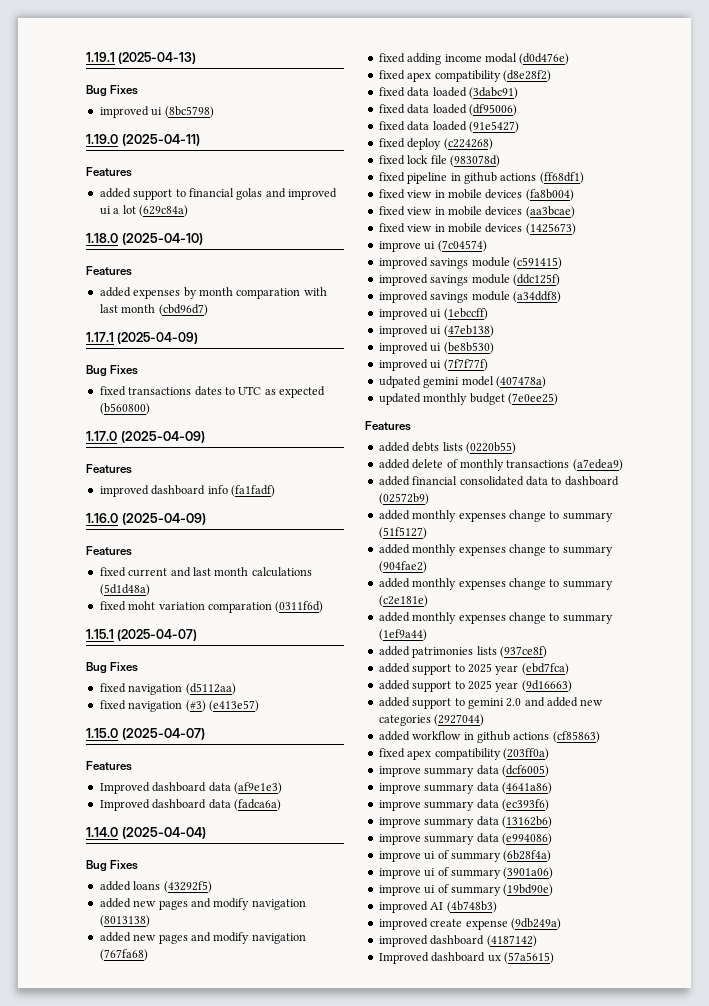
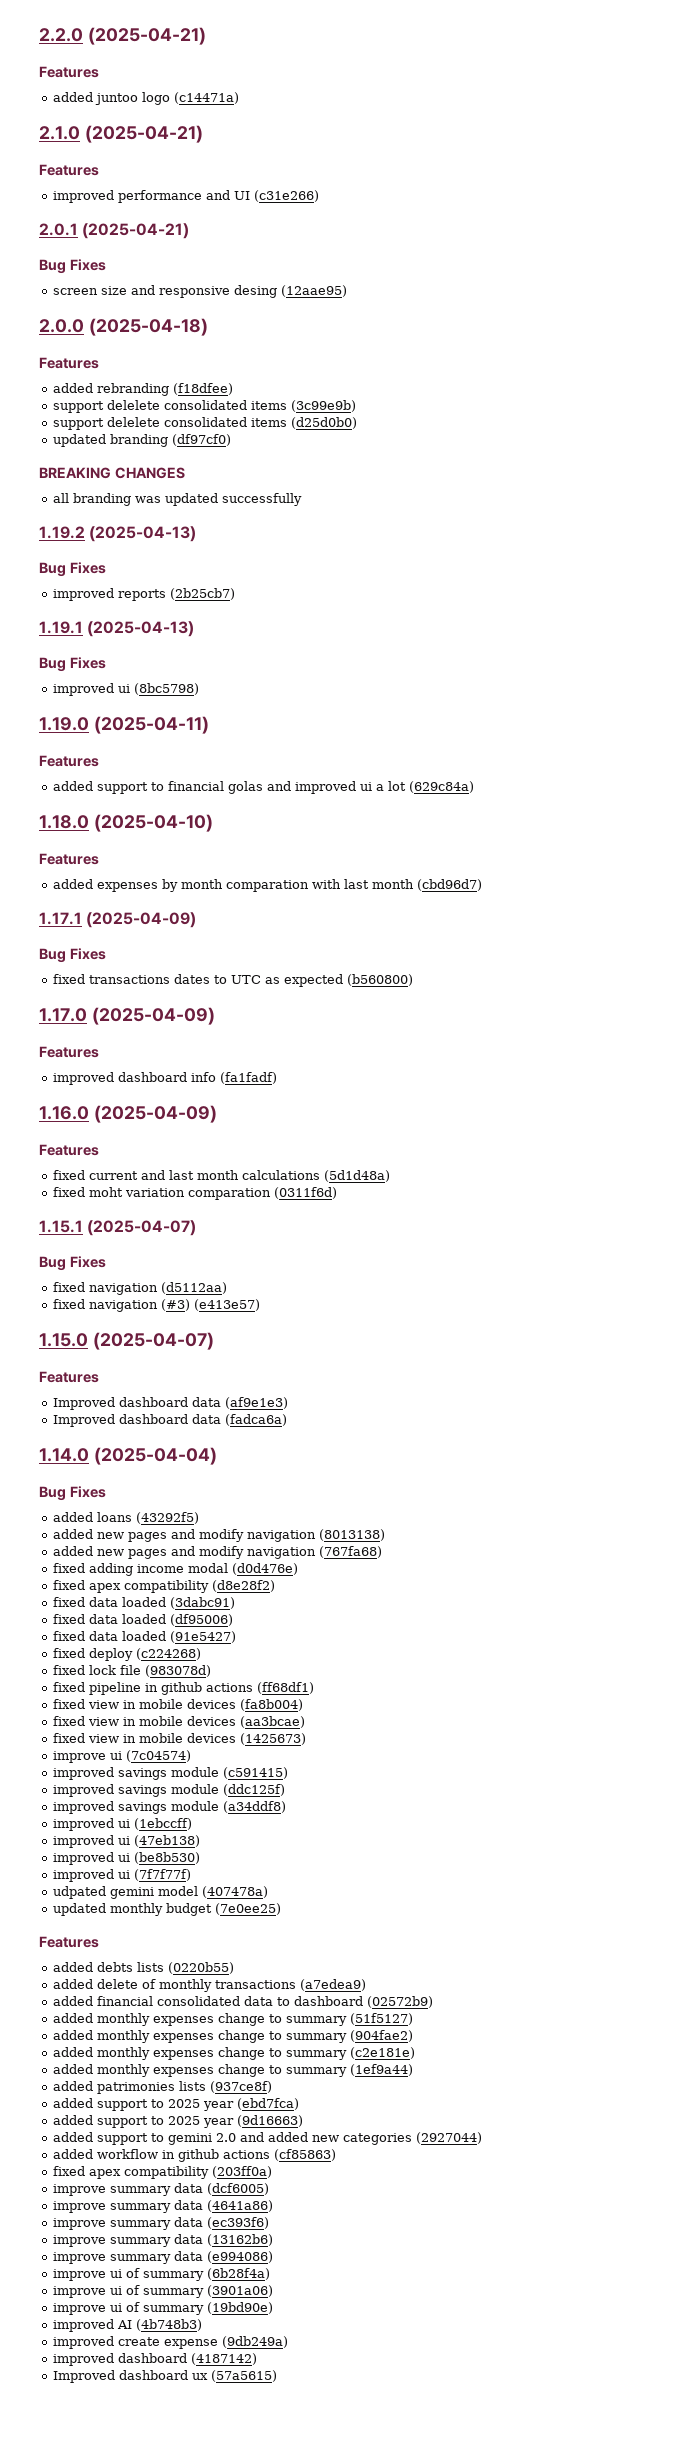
(86, 57) none -> [39,27,206,45] [39,66,99,78] [52,92,239,105] [39,125,203,143] [39,164,99,176] [52,190,319,203] [39,223,190,239] [39,259,106,274] [52,285,347,298] [39,318,208,336] [39,357,99,369] [52,383,233,396] [52,400,356,413] [52,417,357,430] [52,434,231,447] [39,467,185,479] [52,493,302,506] [39,526,197,542] [39,562,106,577] [52,588,235,601] 2.2.0 (2025-04-21) // Features // added juntoo logo (c14471a) // 2.1.0 (2025-04-21) // Features // improved performance and UI (c31e266) // 2.0.1 (2025-04-21) // Bug Fixes // screen size and responsive desing (12aae95) // 2.0.0 (2025-04-18) // Features // added rebranding (f18dfee) // support delelete consolidated items (3c99e9b) // support delelete consolidated items (d25d0b0) // updated branding (df97cf0) // BREAKING CHANGES // all branding was updated successfully // 1.19.2 (2025-04-13) // Bug Fixes // improved reports (2b25cb7) //

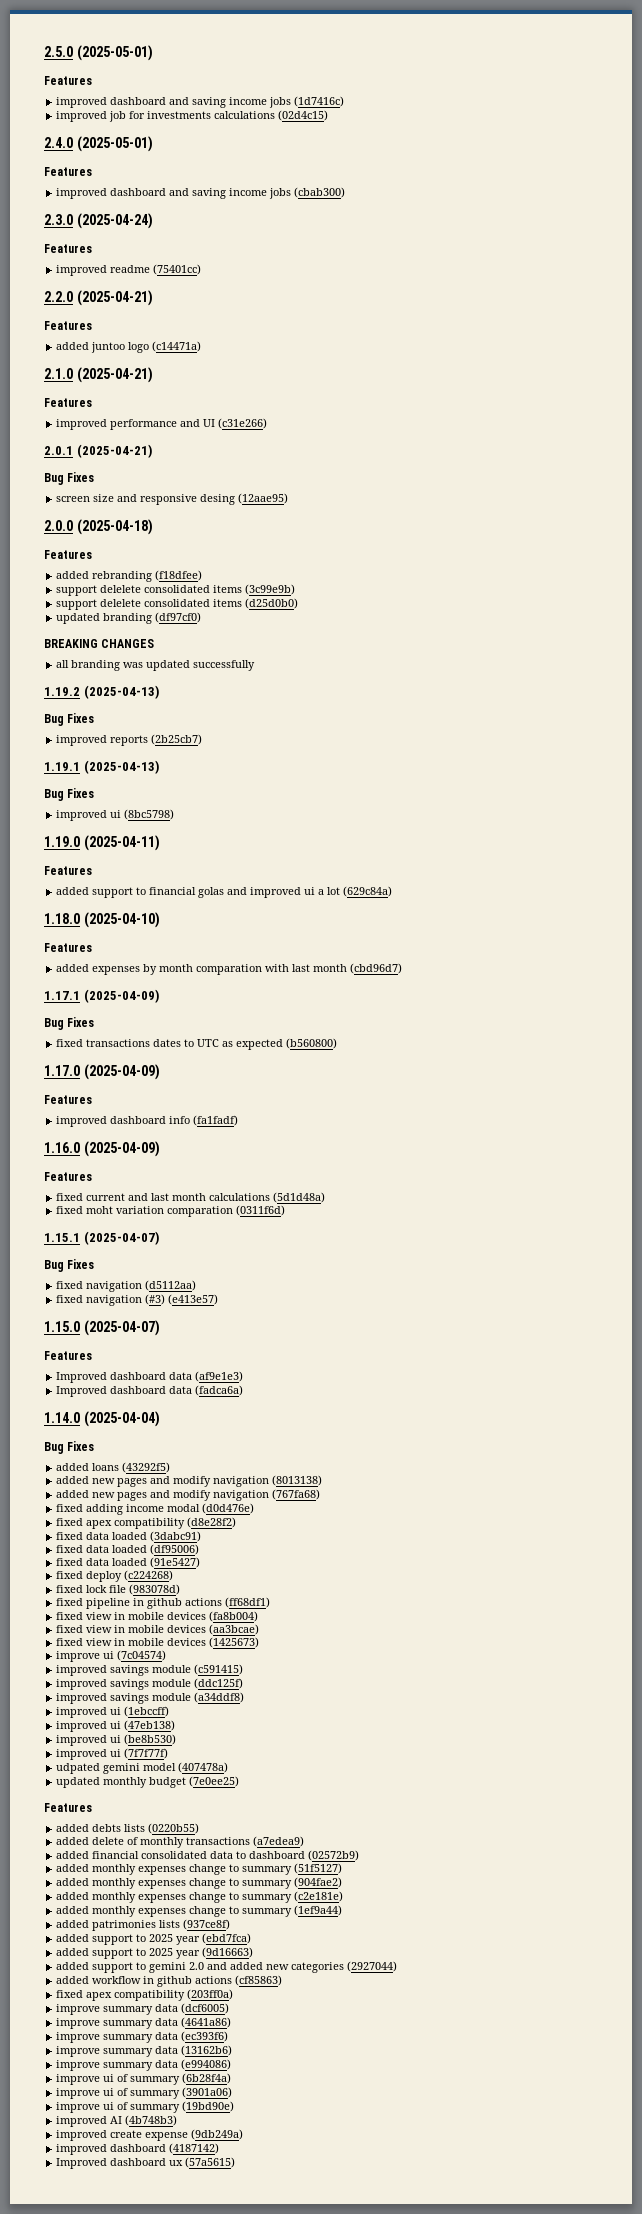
(39, 35) none -> [44,45,153,61] [44,76,92,85] [56,96,345,108] [56,110,329,122] [44,136,153,152] [44,167,92,176] [56,187,346,199] [44,213,153,229] [44,244,92,253] [56,264,202,276] 2.5.0 (2025-05-01) // Features // improved dashboard and saving income jobs (1d7416c) // improved job for investments calculations (02d4c15) // 2.4.0 (2025-05-01) // Features // improved dashboard and saving income jobs (cbab300) // 2.3.0 (2025-04-24) // Features // improved readme (75401cc) //

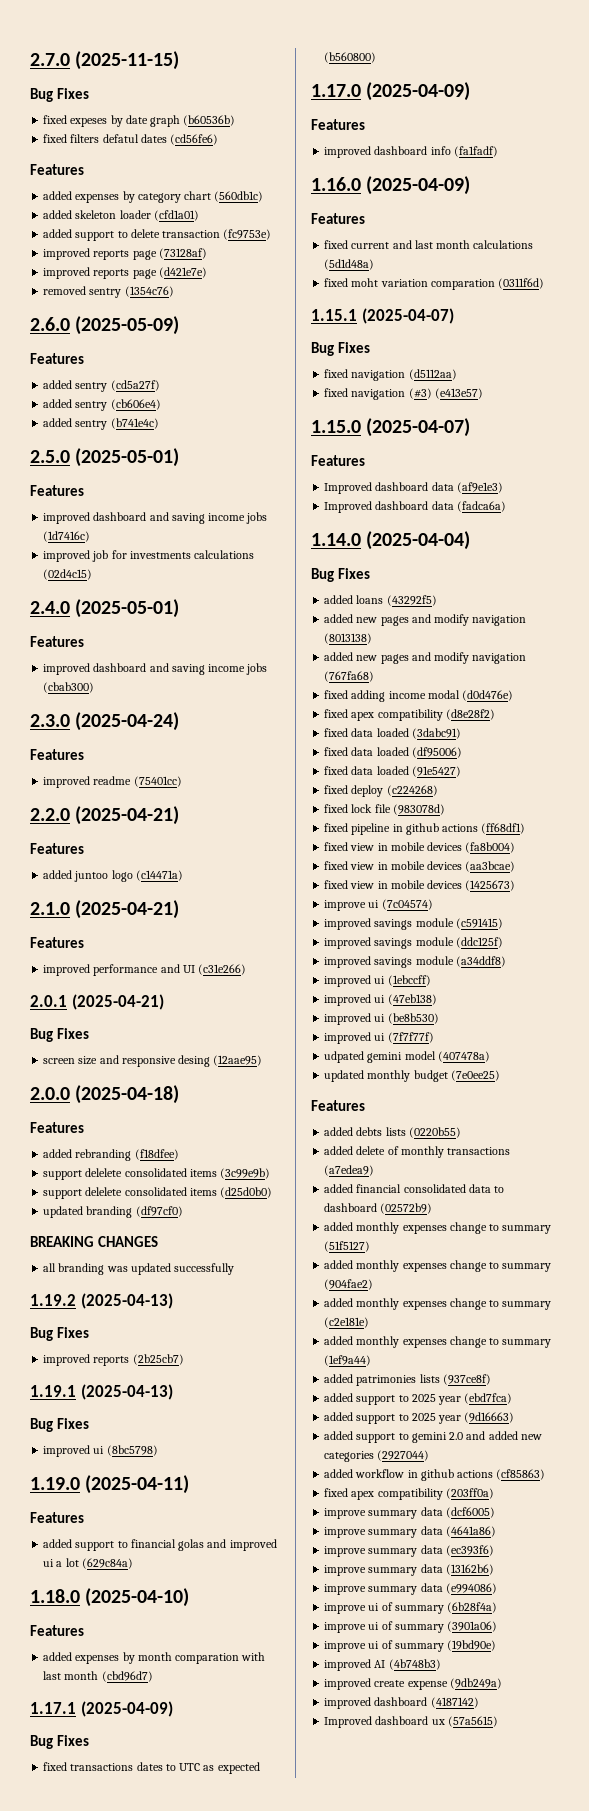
(44, 51) none -> [30,51,180,70] [30,88,89,102] [43,115,236,127] [43,134,219,145] [30,164,84,175] [43,191,264,203] [43,210,199,221] [43,229,272,241] [43,248,207,260] [43,267,207,279] [43,286,174,298] [30,316,180,335] [30,353,84,364] [43,380,160,392] [43,399,161,411] [43,418,159,430] 2.7.0 (2025-11-15) // Bug Fixes // fixed expeses by date graph (b60536b) // fixed filters defatul dates (cd56fe6) // Features // added expenses by category chart (560db1c) // added skeleton loader (cfd1a01) // added support to delete transaction (fc9753e) // improved reports page (73128af) // improved reports page (d421e7e) // removed sentry (1354c76) // 2.6.0 (2025-05-09) // Features // added sentry (cd5a27f) // added sentry (cb606e4) // added sentry (b741e4c) //

